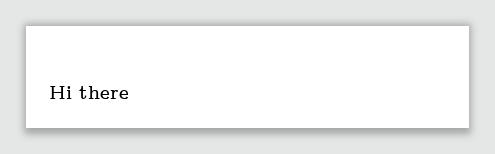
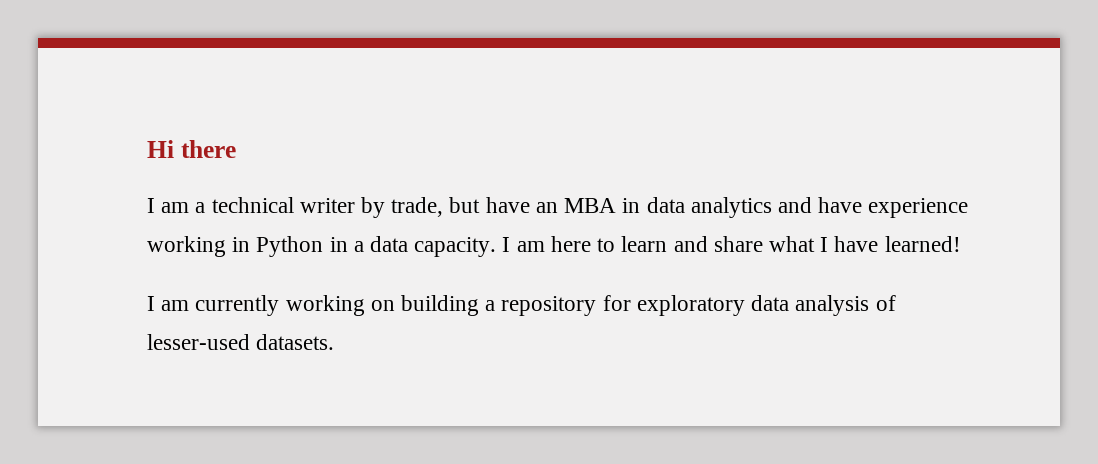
(129, 92) none -> [147,197,969,218] [147,236,961,257] [147,295,896,316] [147,334,335,350] // I am a technical writer by trade, but have an MBA in data analytics and have experience working in Python in a data capacity. I am here to learn and share what I have learned! // I am currently working on building a repository for exploratory data analysis of lesser-used datasets.

